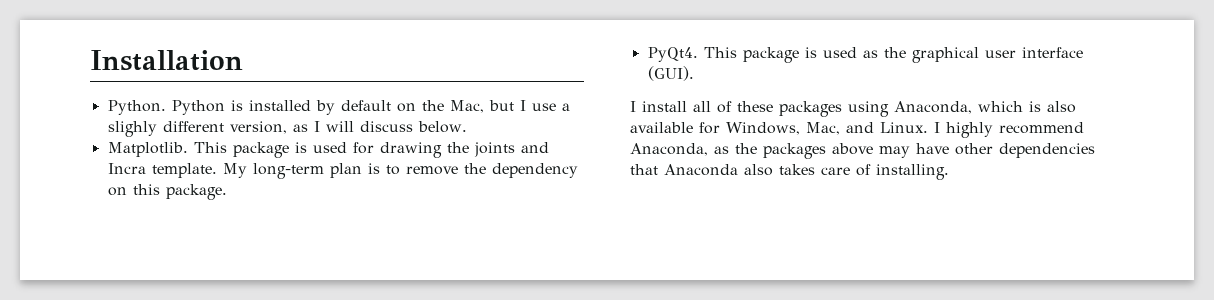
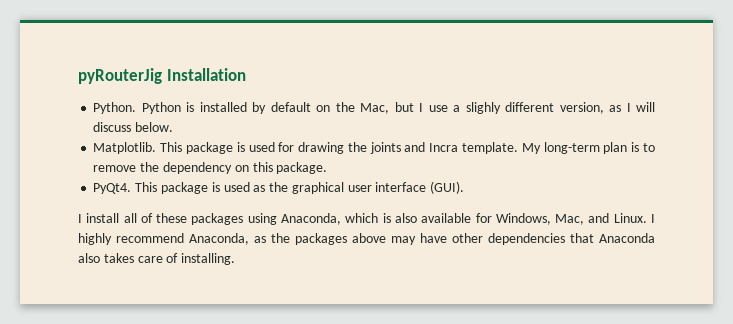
(90, 60) none -> [78,68,162,84] pyRouterJig

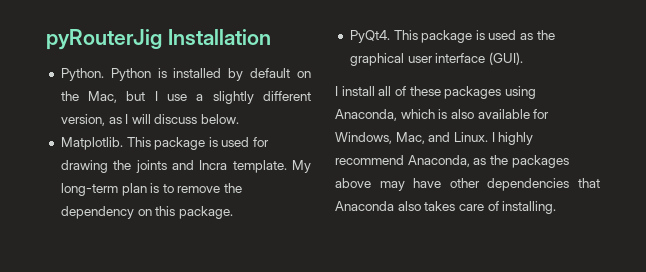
[465,102,501,114] slighly -> [212,91,254,104] slightly

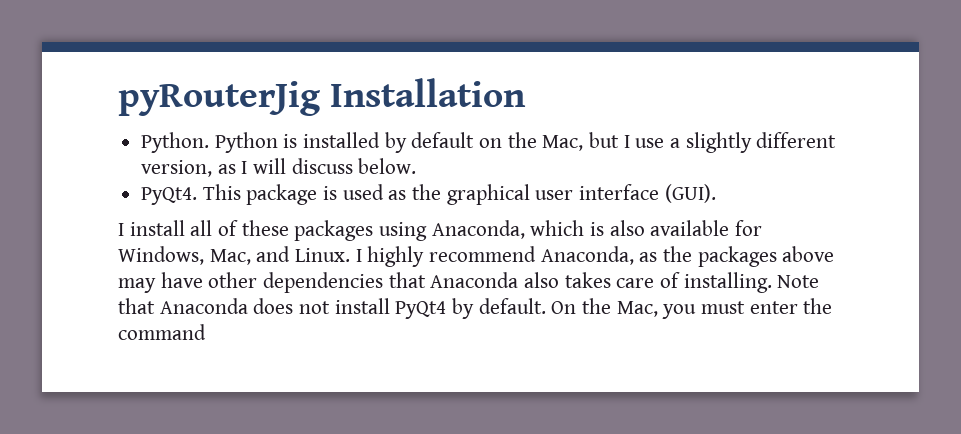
[60,137,270,150] [60,160,312,173] [60,183,243,196] [60,206,233,219] // Matplotlib. This package is used for drawing the joints and Incra template. My long-term plan is to remove the dependency on this package. -> (417, 166) none
(557, 207) none -> [777,275,820,288] [118,298,833,319] [118,324,206,340] Note that Anaconda does not install PyQt4 by default. On the Mac, you must enter the command

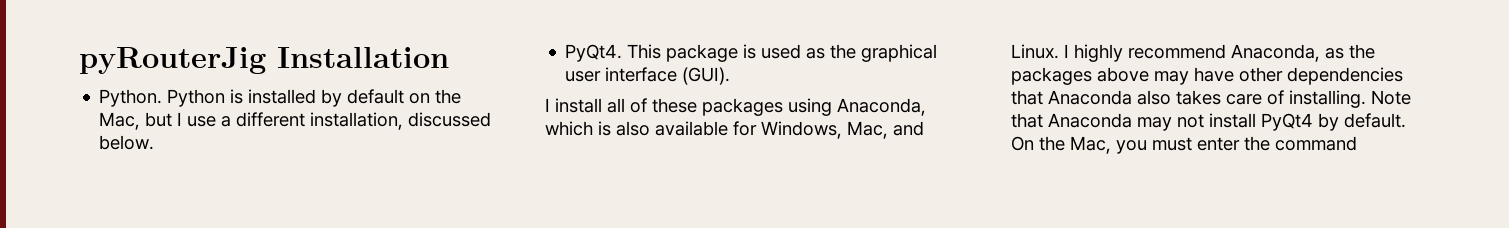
[685,132,837,153] [141,158,353,177] slightly different version, as I will discuss -> [236,112,492,130] different installation, discussed
[253,298,294,314] does -> [1137,117,1172,131] may

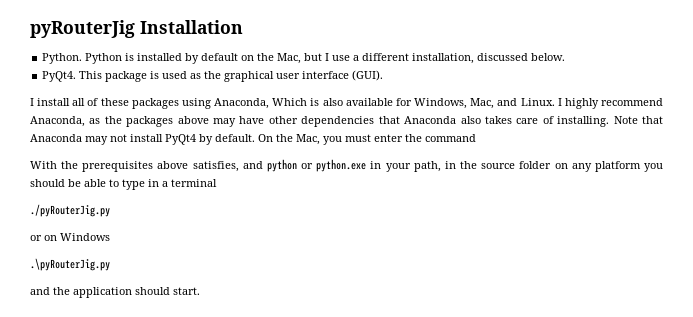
[545,121,593,136] which -> [272,98,308,106] Which
(1357, 143) none -> [30,159,663,172] [30,179,217,190] [30,204,110,217] [30,233,110,241] [30,258,110,271] [30,287,200,298] // With the prerequisites above satisfies, and python or python.exe in your path, in the source folder on any platform you should be able to type in a terminal // ./pyRouterJig.py // or on Windows // .\pyRouterJig.py // and the application should start.

